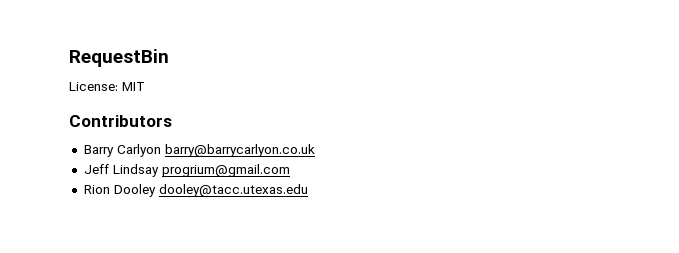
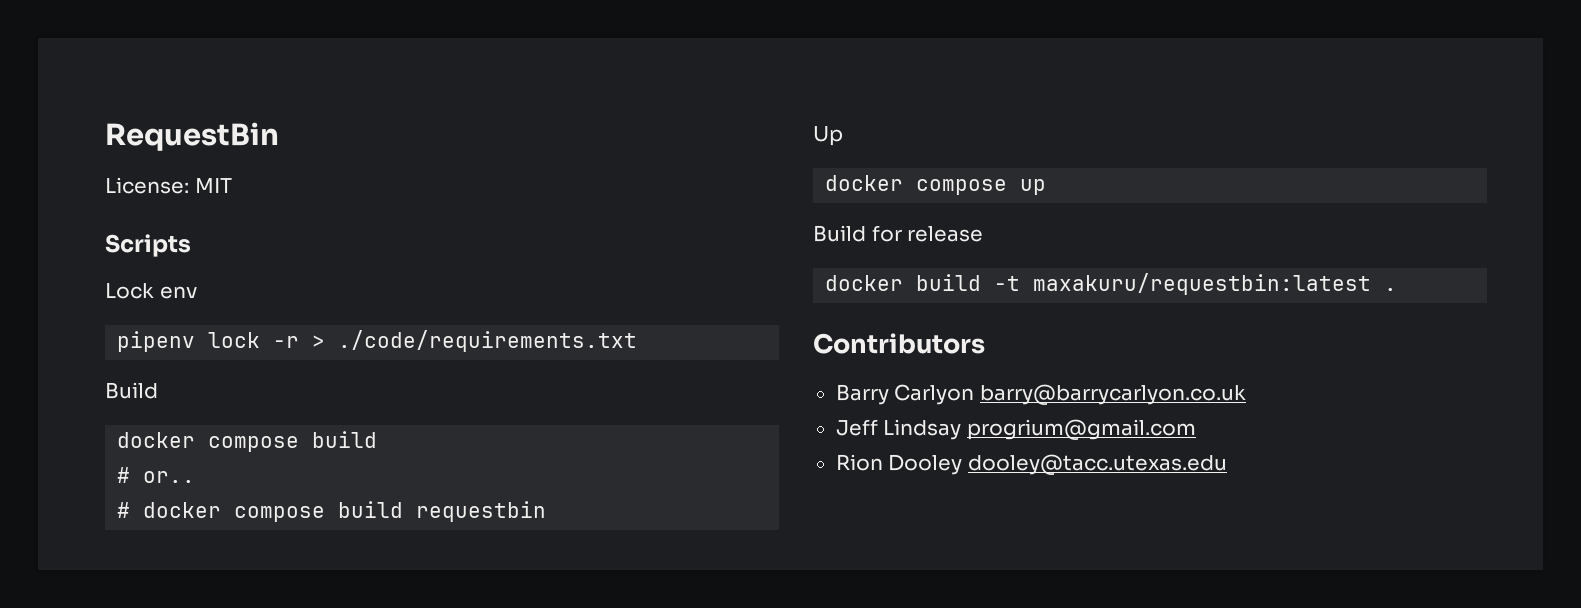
(145, 86) none -> [105,234,191,257] [105,283,197,299] [117,330,638,352] [105,382,158,399] [117,431,378,452] [117,467,196,483] [117,501,547,522] [813,126,843,146] [825,175,1047,195] [813,225,984,242] [825,273,1398,295] // Scripts // Lock env // pipenv lock -r > ./code/requirements.txt // Build // docker compose build // # or.. // # docker compose build requestbin // Up // docker compose up // Build for release // docker build -t maxakuru/requestbin:latest .

